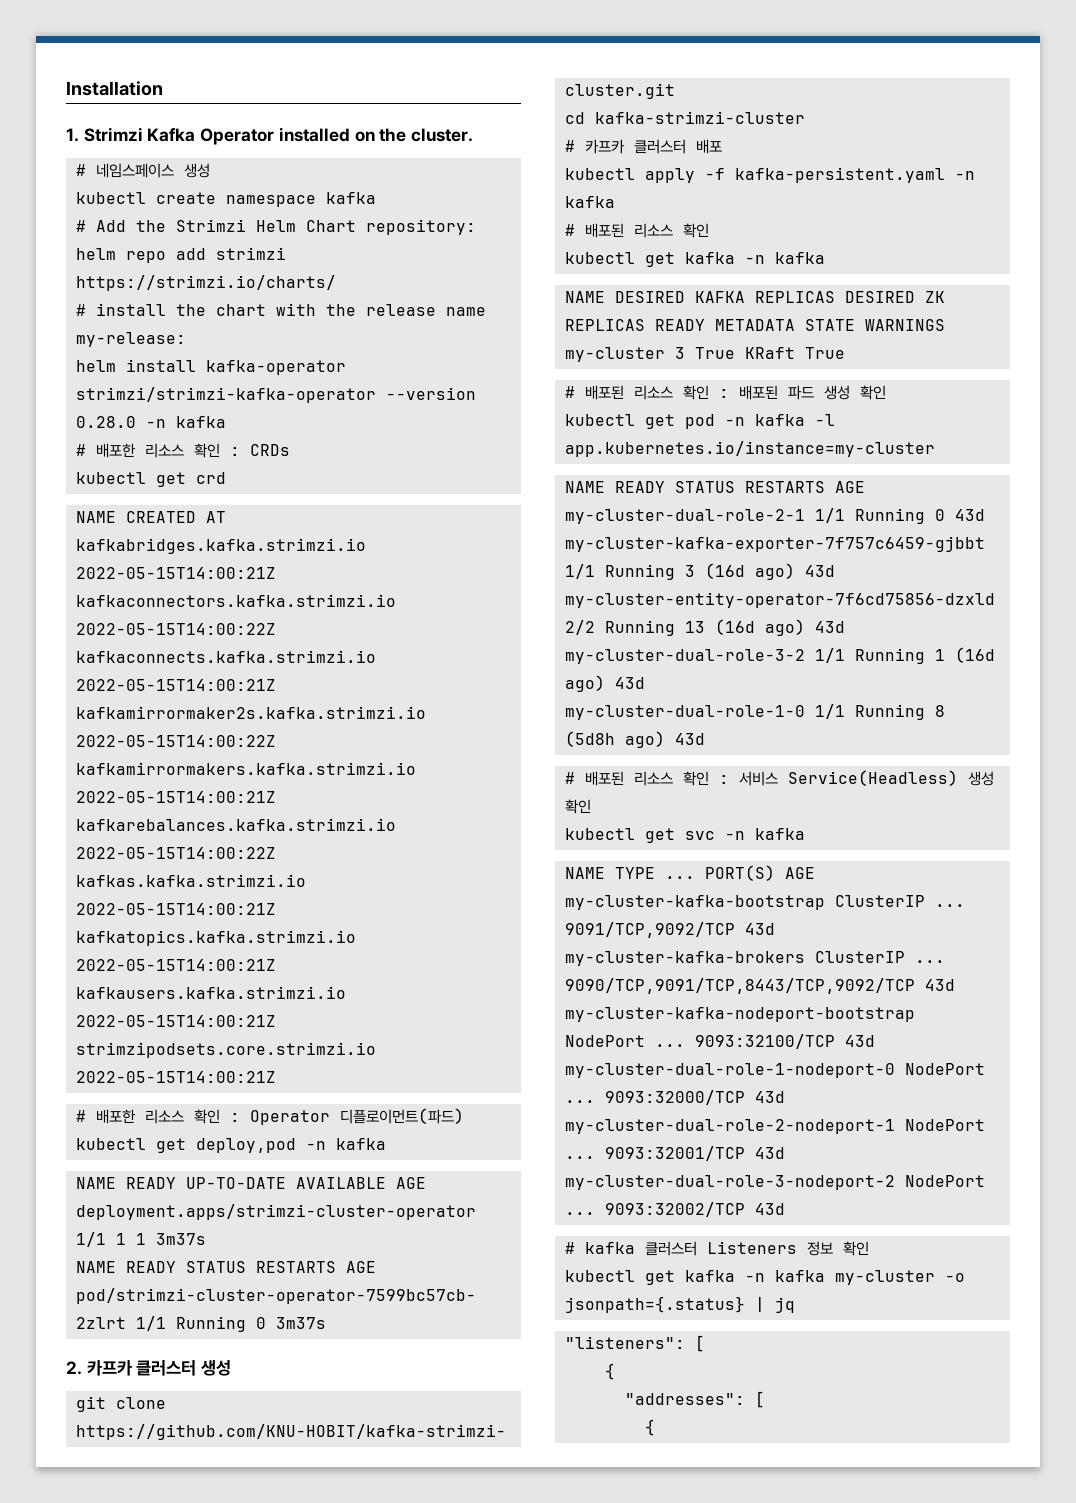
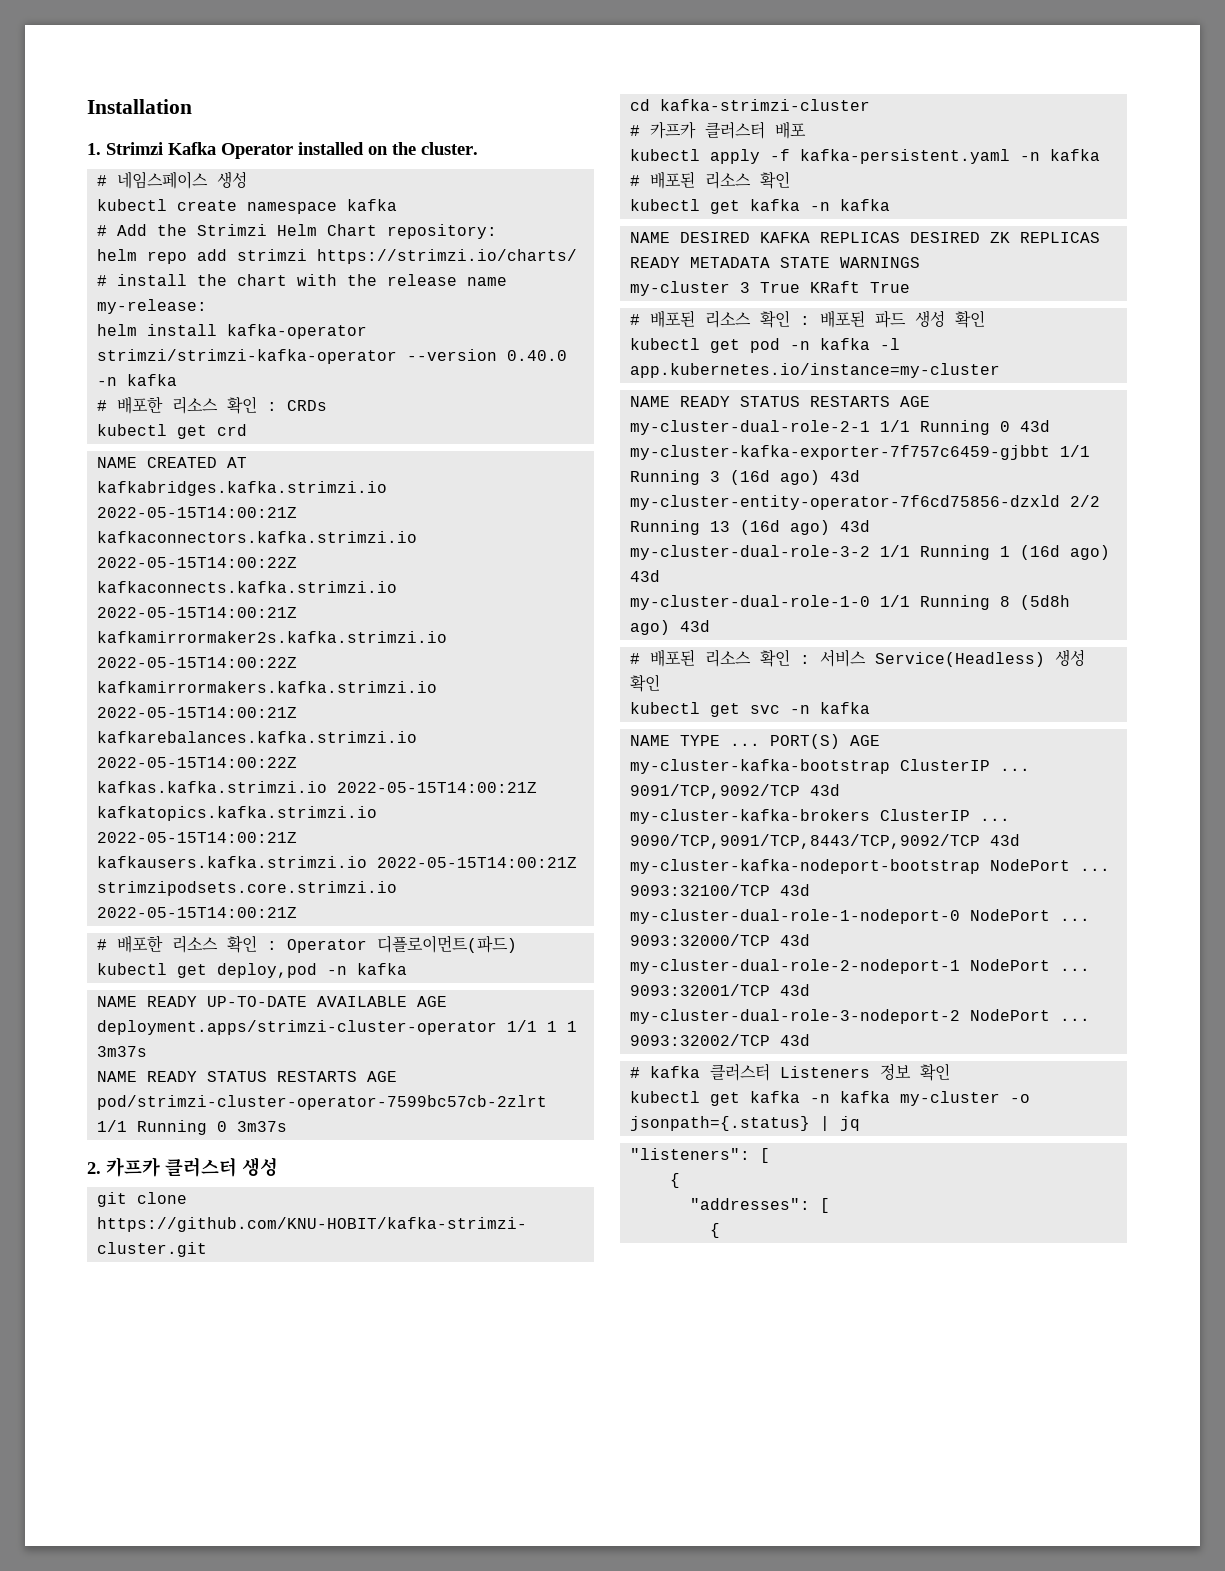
[75,416,136,428] 0.28.0 -> [506,350,567,361] 0.40.0

